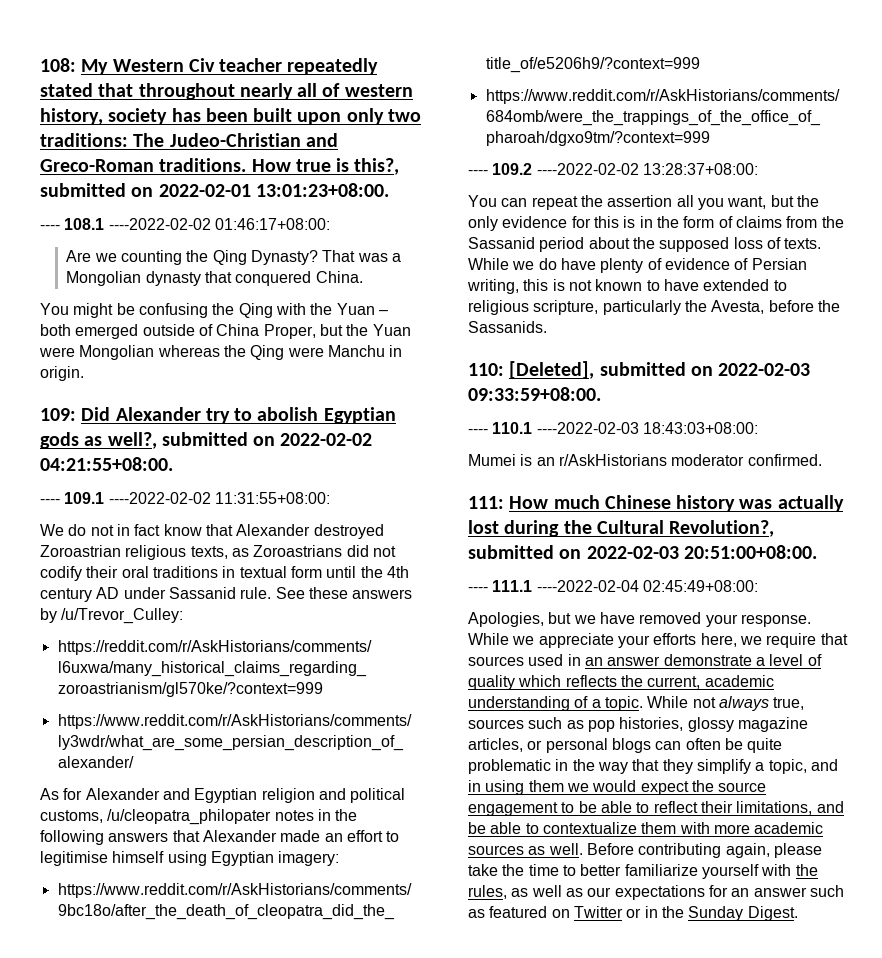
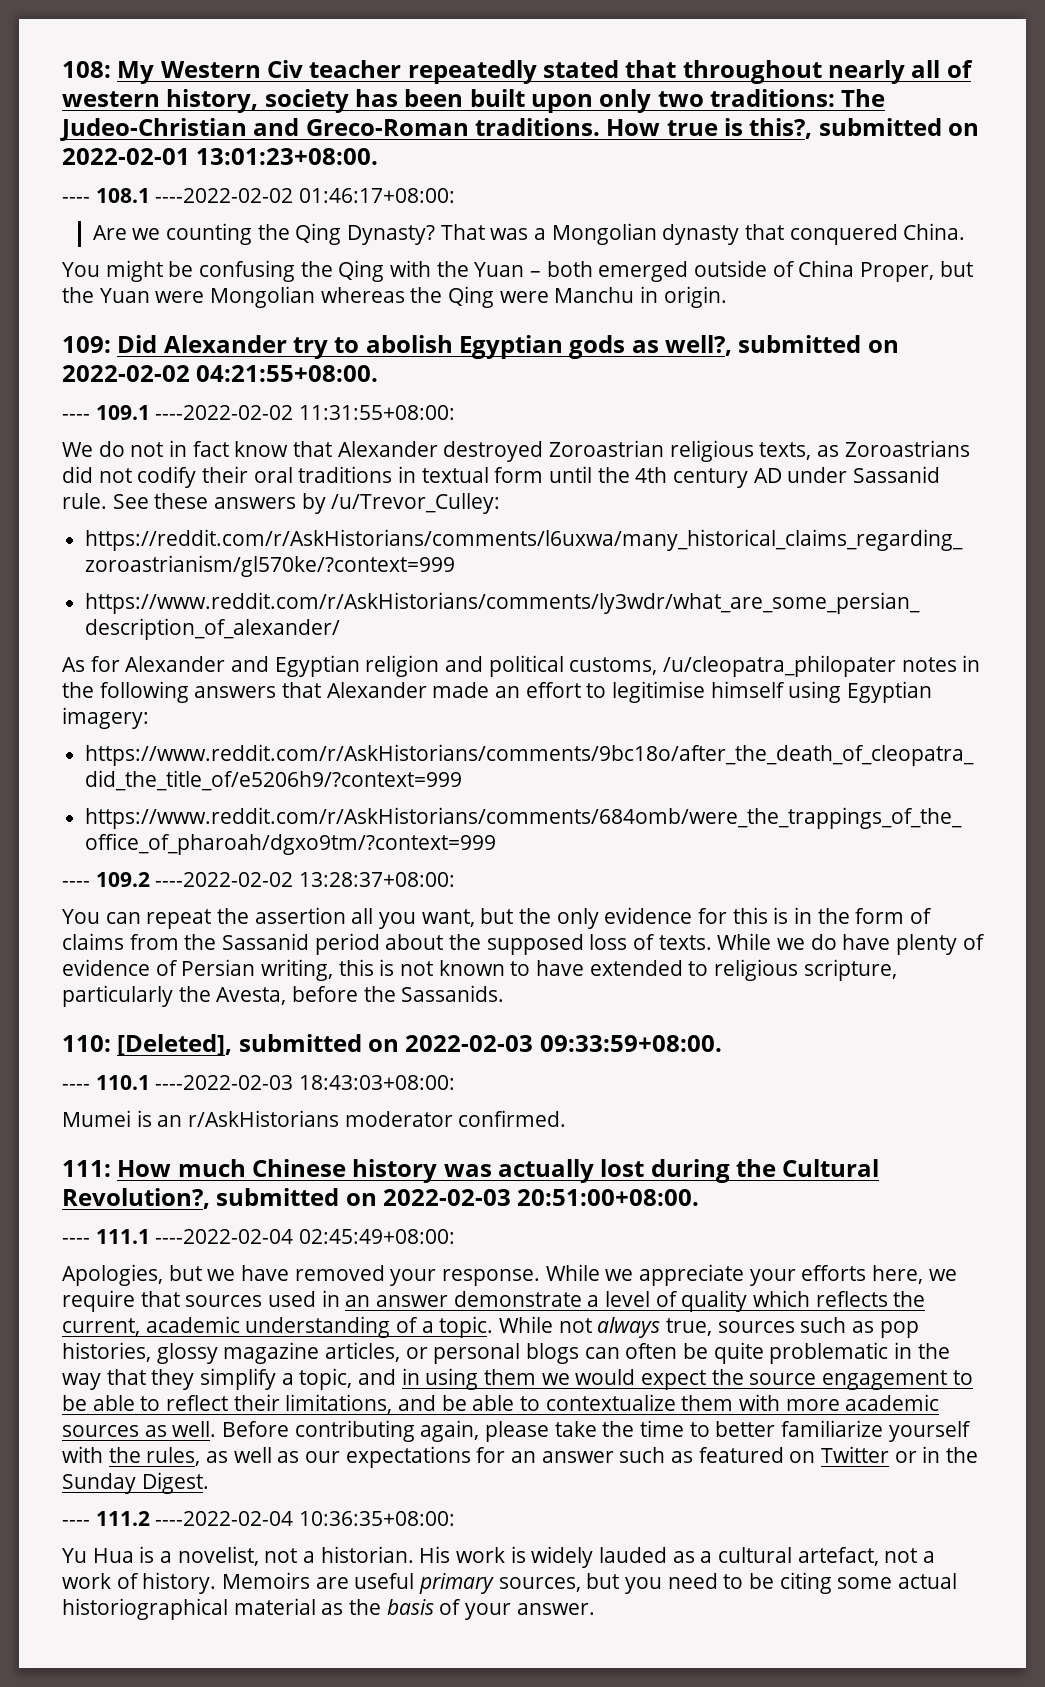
(798, 913) none -> [62,1511,456,1526] [62,1546,936,1568] [62,1572,958,1594] [62,1598,595,1620] // ---- 111.2 ----2022-02-04 10:36:35+08:00: // Yu Hua is a novelist, not a historian. His work is widely lauded as a cultural artefact, not a work of history. Memoirs are useful primary sources, but you need to be citing some actual historiographical material as the basis of your answer.

